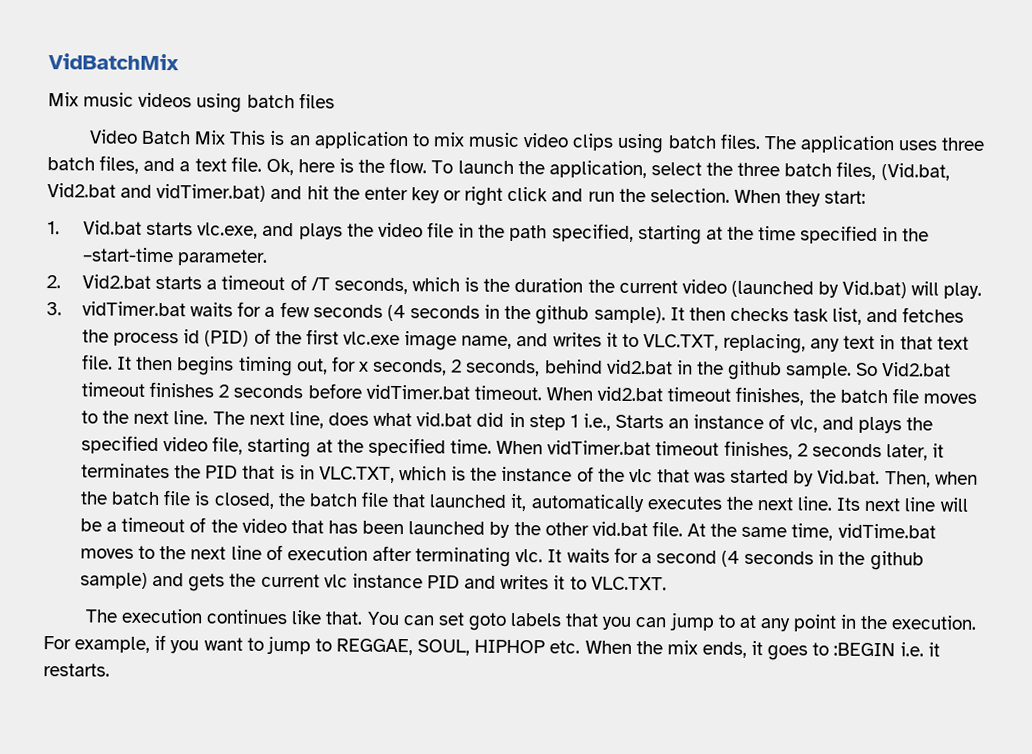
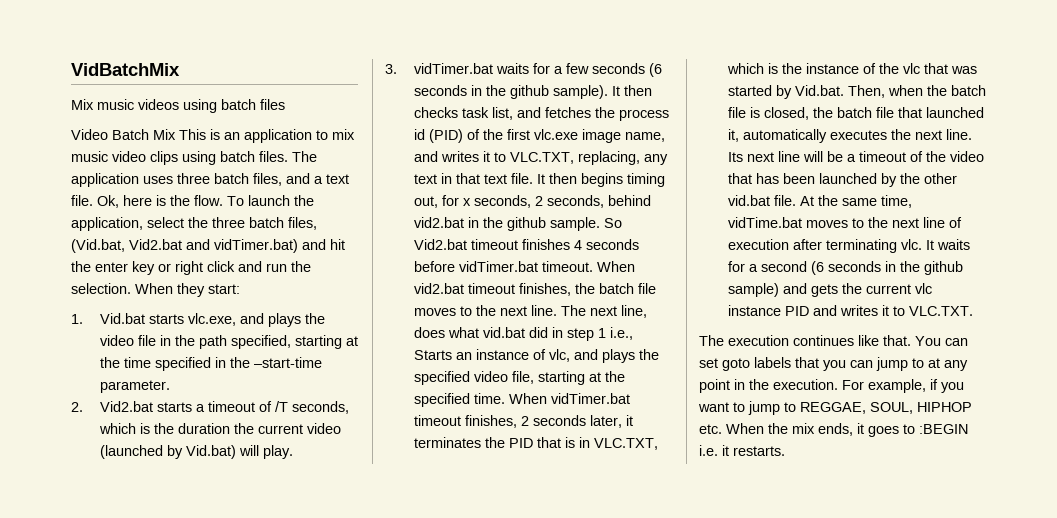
[386,304,406,322] (4 -> [648,63,662,77] (6
[218,384,230,398] 2 -> [573,240,582,250] 4
[721,550,741,567] (4 -> [810,261,824,275] (6

